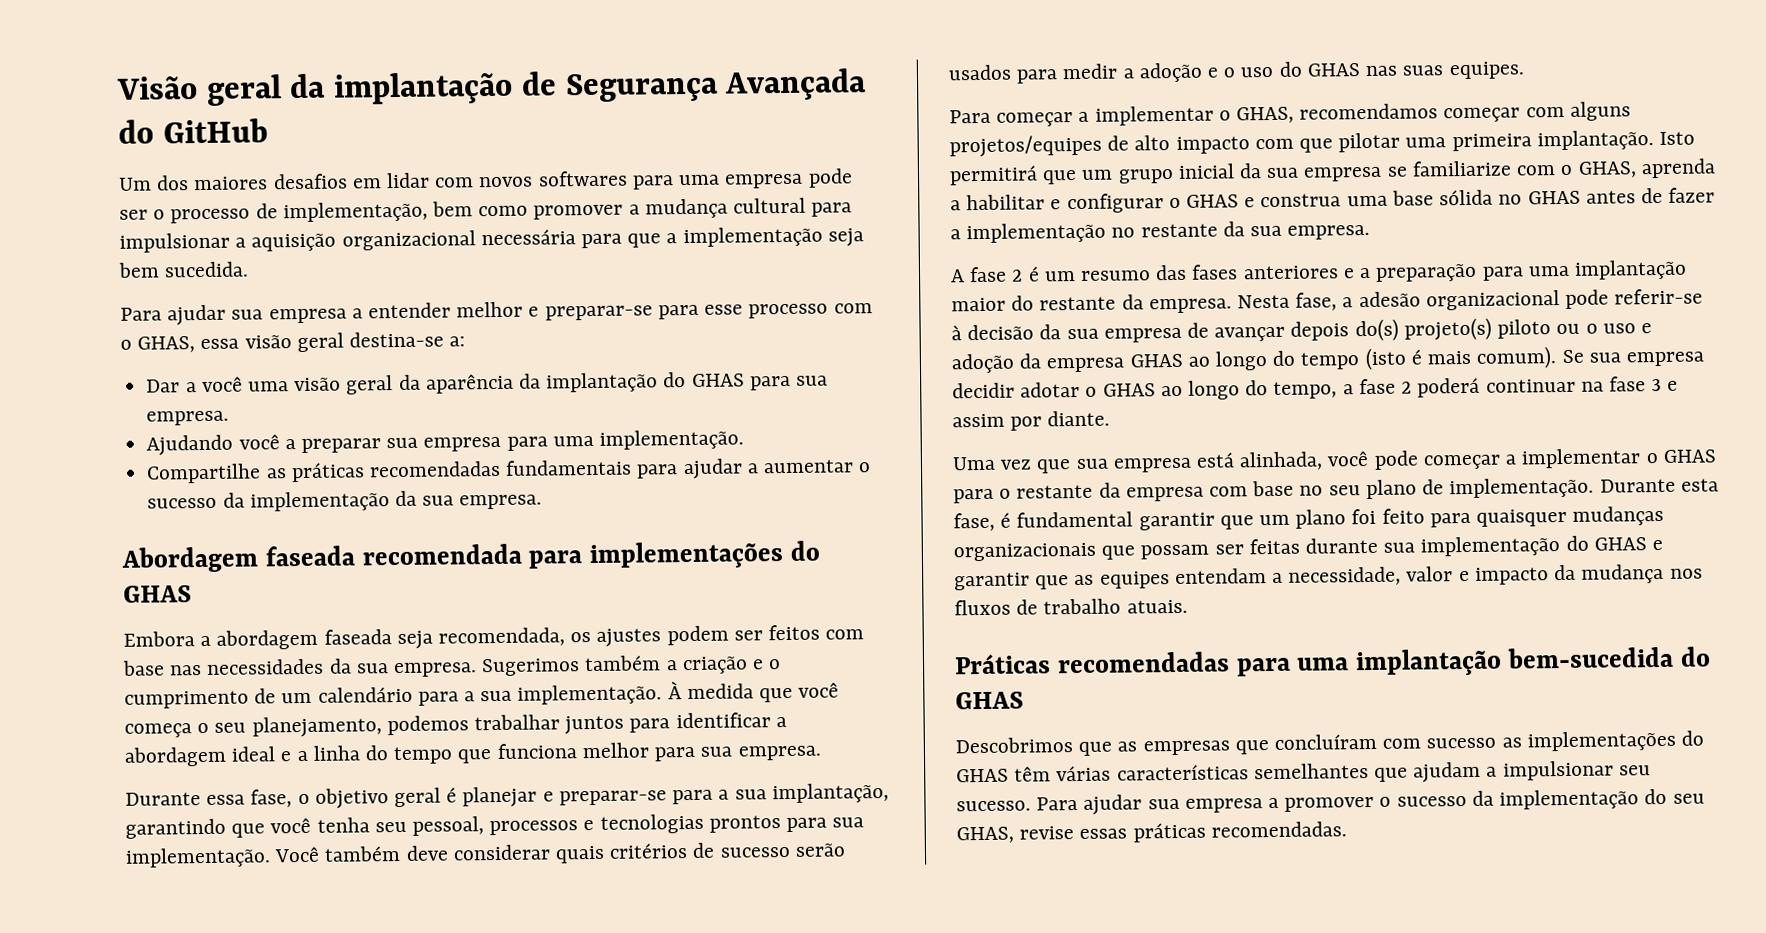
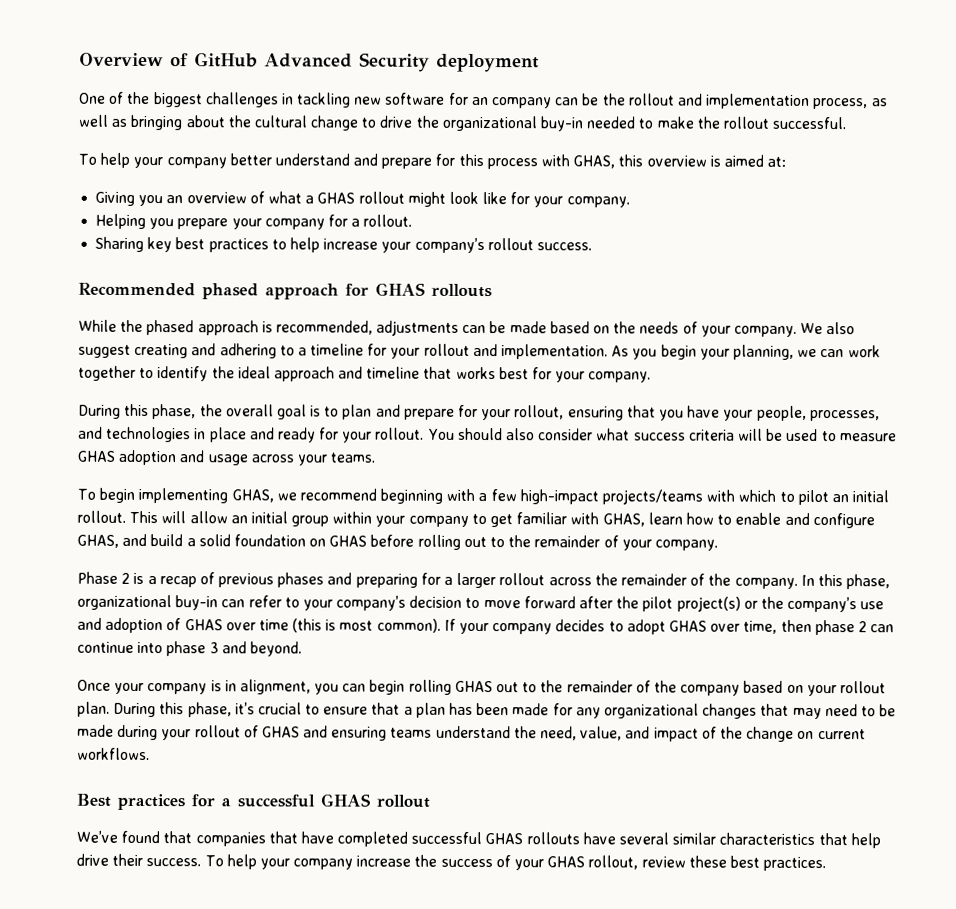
[116,68,867,106] [118,118,268,144] [118,168,853,191] [119,197,853,224] [119,226,864,253] [118,261,250,278] [120,301,873,326] [120,331,466,353] [146,372,829,395] [146,410,230,426] [146,429,744,456] [146,458,872,484] [147,490,543,512] [121,540,821,573] [123,585,192,603] [123,624,865,650] [122,655,782,678] [124,681,840,709] [124,712,787,738] [124,742,822,767] [125,782,889,809] [125,813,865,839] [125,842,846,868] [948,61,1525,84] [949,101,1631,127] [949,130,1696,158] [949,158,1716,186] [950,187,1716,214] [950,221,1371,244] [950,259,1687,283] [951,288,1704,314] [951,317,1652,343] [951,346,1705,374] [952,376,1679,400] [952,410,1111,431] [952,448,1717,474] [953,477,1719,504] [953,505,1665,532] [953,535,1664,562] [954,563,1703,591] [954,598,1188,616] [954,646,1711,677] [955,691,1024,710] [955,730,1705,756] [956,760,1651,783] [956,788,1705,815] [956,821,1347,844] Visão geral da implantação de Segurança Avançada do GitHub // Um dos maiores desafios em lidar com novos softwares para uma empresa pode ser o processo de implementação, bem como promover a mudança cultural para impulsionar a aquisição organizacional necessária para que a implementação seja bem sucedida. // Para ajudar sua empresa a entender melhor e preparar-se para esse processo com o GHAS, essa visão geral destina-se a: // Dar a você uma visão geral da aparência da implantação do GHAS para sua empresa. // Ajudando você a preparar sua empresa para uma implementação. // Compartilhe as práticas recomendadas fundamentais para ajudar a aumentar o sucesso da implementação da sua empresa. // Abordagem faseada recomendada para implementações do GHAS // Embora a abordagem faseada seja recomendada, os ajustes podem ser feitos com base nas necessidades da sua empresa. Sugerimos também a criação e o cumprimento de um calendário para a sua implementação. À medida que você começa o seu planejamento, podemos trabalhar juntos para identificar a abordagem ideal e a linha do tempo que funciona melhor para sua empresa. // Durante essa fase, o objetivo geral é planejar e preparar-se para a sua implantação, garantindo que você tenha seu pessoal, processos e tecnologias prontos para sua implementação. Você também deve considerar quais critérios de sucesso serão usados para medir a adoção e o uso do GHAS nas suas equipes. // Para começar a implementar o GHAS, recomendamos começar com alguns projetos/equipes de alto impacto com que pilotar uma primeira implantação. Isto permitirá que um grupo inicial da sua empresa se familiarize com o GHAS, aprenda a habilitar e configurar o GHAS e construa uma base sólida no GHAS antes de fazer a implementação no restante da sua empresa. // A fase 2 é um resumo das fases anteriores e a preparação para uma implantação maior do restante da empresa. Nesta fase, a adesão organizacional pode referir-se à decisão da sua empresa de avançar depois do(s) projeto(s) piloto ou o uso e adoção da empresa GHAS ao longo do tempo (isto é mais comum). Se sua empresa decidir adotar o GHAS ao longo do tempo, a fase 2 poderá continuar na fase 3 e assim por diante. // Uma vez que sua empresa está alinhada, você pode começar a implementar o GHAS para o restante da empresa com base no seu plano de implementação. Durante esta fase, é fundamental garantir que um plano foi feito para quaisquer mudanças organizacionais que possam ser feitas durante sua implementação do GHAS e garantir que as equipes entendam a necessidade, valor e impacto da mudança nos fluxos de trabalho atuais. // Práticas recomendadas para uma implantação bem-sucedida do GHAS // Descobrimos que as empresas que concluíram com sucesso as implementações do GHAS têm várias características semelhantes que ajudam a impulsionar seu sucesso. Para ajudar sua empresa a promover o sucesso da implementação do seu GHAS, revise essas práticas recomendadas. -> [79,52,539,73] [79,91,888,110] [78,114,848,132] [78,152,787,170] [95,191,630,208] [95,213,413,230] [95,236,592,254] [78,282,492,300] [78,319,856,337] [78,343,881,360] [78,365,652,383] [78,403,880,422] [78,426,897,443] [77,449,377,466] [77,487,890,506] [77,510,875,529] [77,533,718,551] [77,571,891,590] [77,594,885,613] [77,617,895,636] [77,641,302,657] [77,679,886,697] [77,701,897,720] [77,724,866,742] [77,747,150,761] [76,793,430,811] [76,830,881,849] [76,853,827,872] Overview of GitHub Advanced Security deployment // One of the biggest challenges in tackling new software for an company can be the rollout and implementation process, as well as bringing about the cultural change to drive the organizational buy-in needed to make the rollout successful. // To help your company better understand and prepare for this process with GHAS, this overview is aimed at: // Giving you an overview of what a GHAS rollout might look like for your company. // Helping you prepare your company for a rollout. // Sharing key best practices to help increase your company’s rollout success. // Recommended phased approach for GHAS rollouts // While the phased approach is recommended, adjustments can be made based on the needs of your company. We also suggest creating and adhering to a timeline for your rollout and implementation. As you begin your planning, we can work together to identify the ideal approach and timeline that works best for your company. // During this phase, the overall goal is to plan and prepare for your rollout, ensuring that you have your people, processes, and technologies in place and ready for your rollout. You should also consider what success criteria will be used to measure GHAS adoption and usage across your teams. // To begin implementing GHAS, we recommend beginning with a few high-impact projects/teams with which to pilot an initial rollout. This will allow an initial group within your company to get familiar with GHAS, learn how to enable and configure GHAS, and build a solid foundation on GHAS before rolling out to the remainder of your company. // Phase 2 is a recap of previous phases and preparing for a larger rollout across the remainder of the company. In this phase, organizational buy-in can refer to your company’s decision to move forward after the pilot project(s) or the company’s use and adoption of GHAS over time (this is most common). If your company decides to adopt GHAS over time, then phase 2 can continue into phase 3 and beyond. // Once your company is in alignment, you can begin rolling GHAS out to the remainder of the company based on your rollout plan. During this phase, it’s crucial to ensure that a plan has been made for any organizational changes that may need to be made during your rollout of GHAS and ensuring teams understand the need, value, and impact of the change on current workflows. // Best practices for a successful GHAS rollout // We’ve found that companies that have completed successful GHAS rollouts have several similar characteristics that help drive their success. To help your company increase the success of your GHAS rollout, review these best practices.

